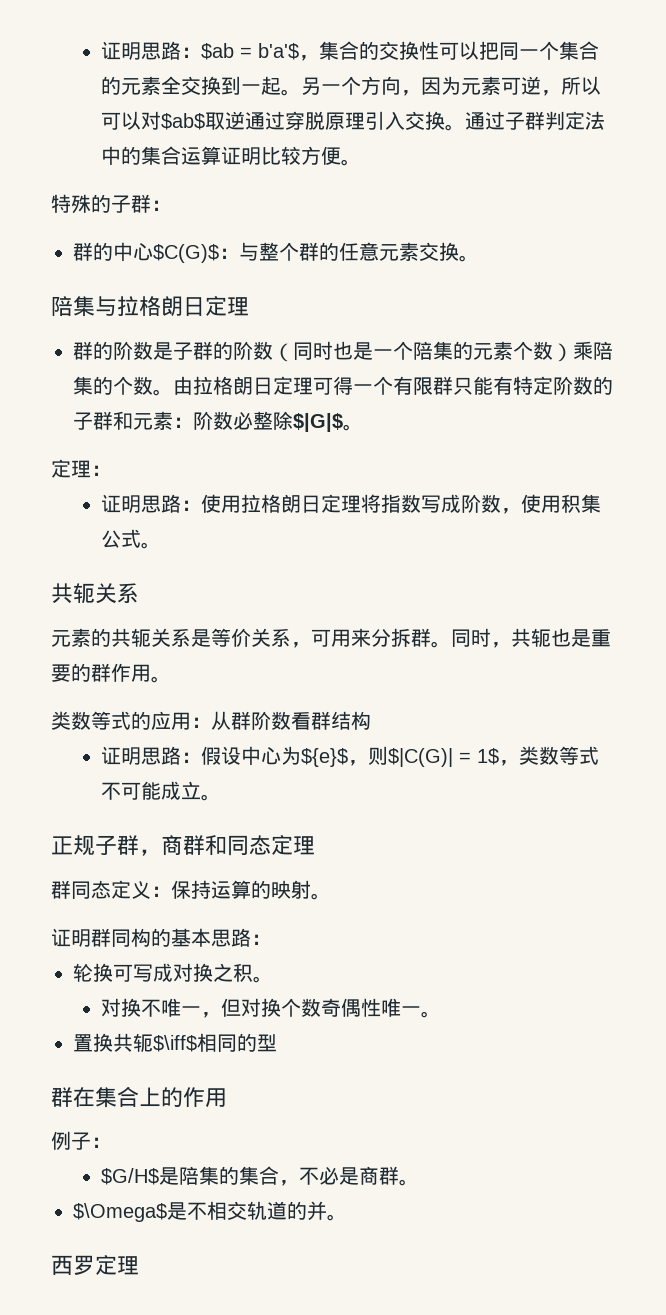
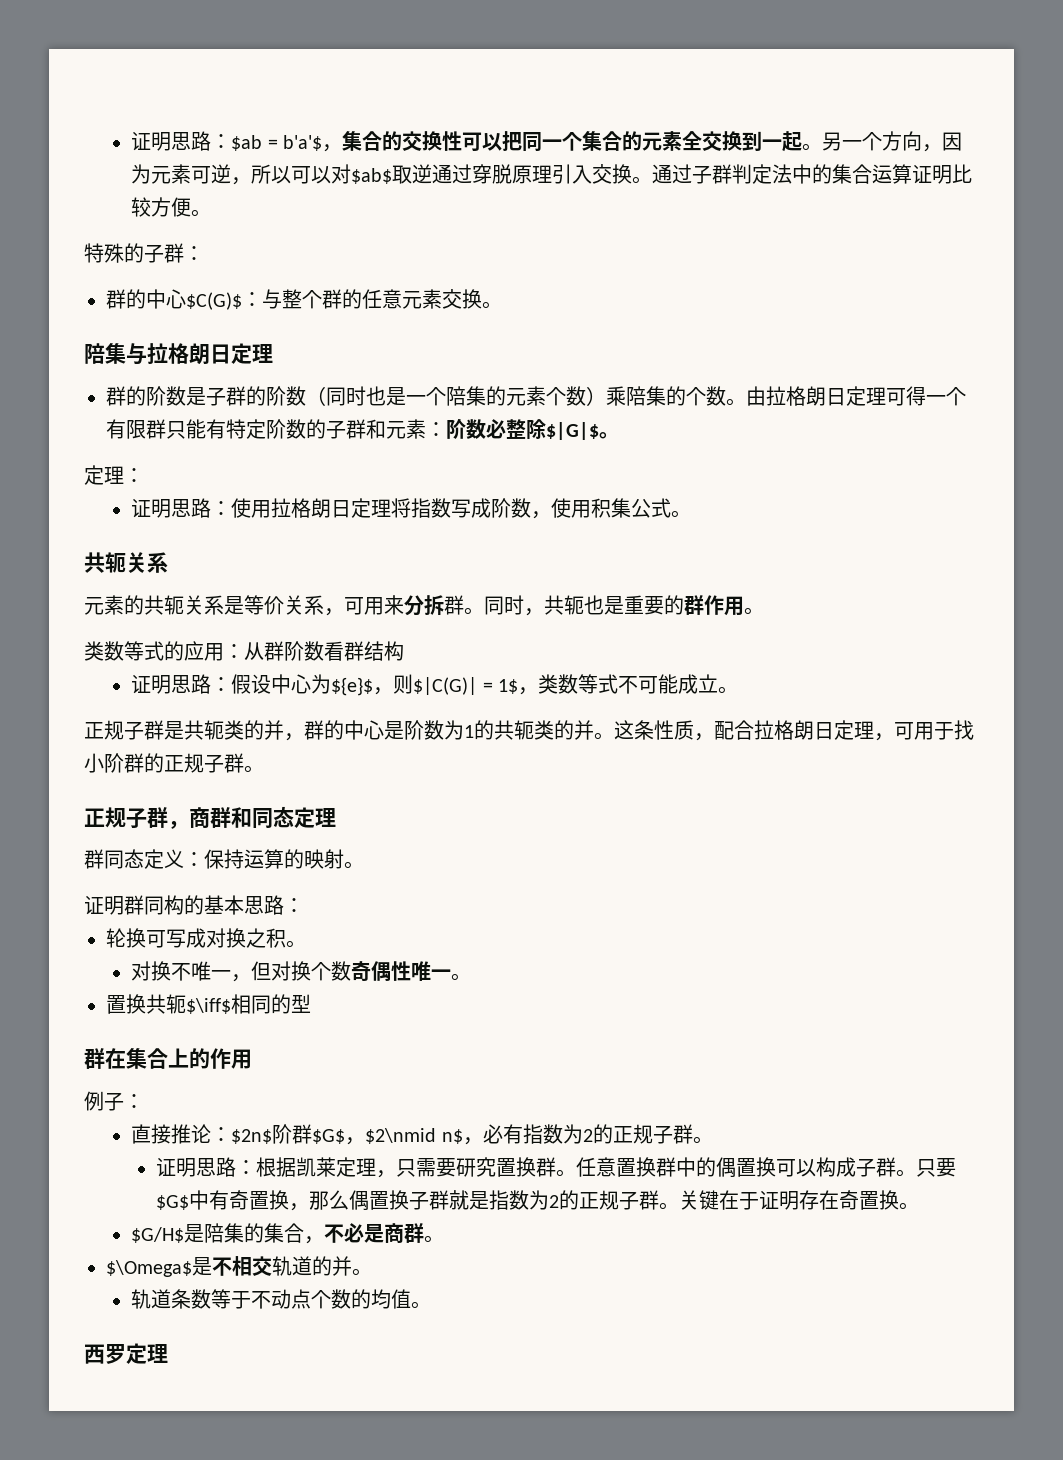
(222, 797) none -> [84,720,974,741] [84,753,264,773] // 正规子群是共轭类的并，群的中心是阶数为1的共轭类的并。这条性质，配合拉格朗日定理，可用于找小阶群的正规子群。
(111, 1142) none -> [131,1124,713,1145] [156,1157,957,1178] [156,1190,920,1211] // 直接推论：$2n$阶群$G$，$2\nmid n$，必有指数为2的正规子群。 // 证明思路：根据凯莱定理，只需要研究置换群。任意置换群中的偶置换可以构成子群。只要$G$中有奇置换，那么偶置换子群就是指数为2的正规子群。关键在于证明存在奇置换。
(347, 1217) none -> [131,1289,432,1309] // 轨道条数等于不动点个数的均值。

